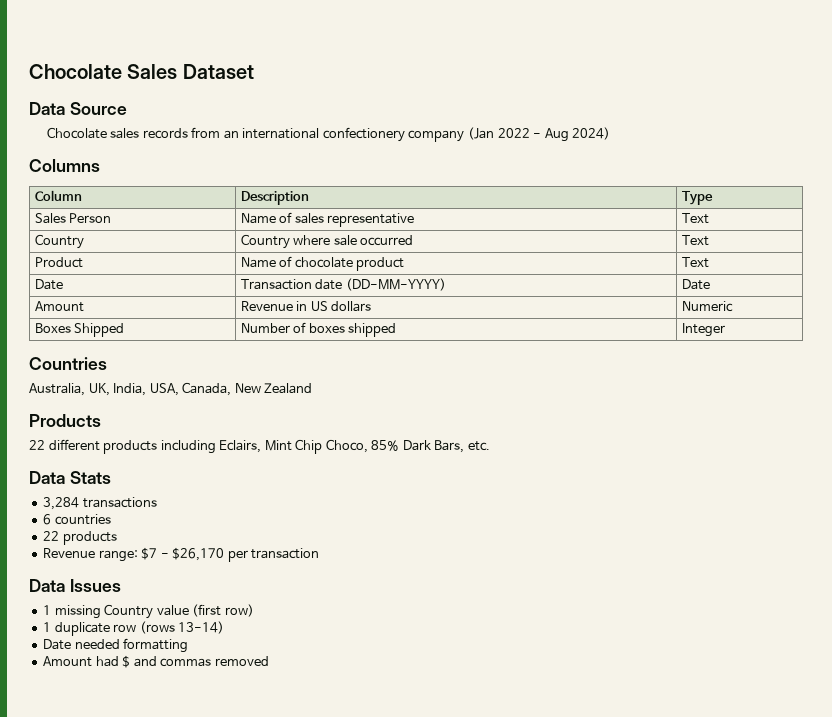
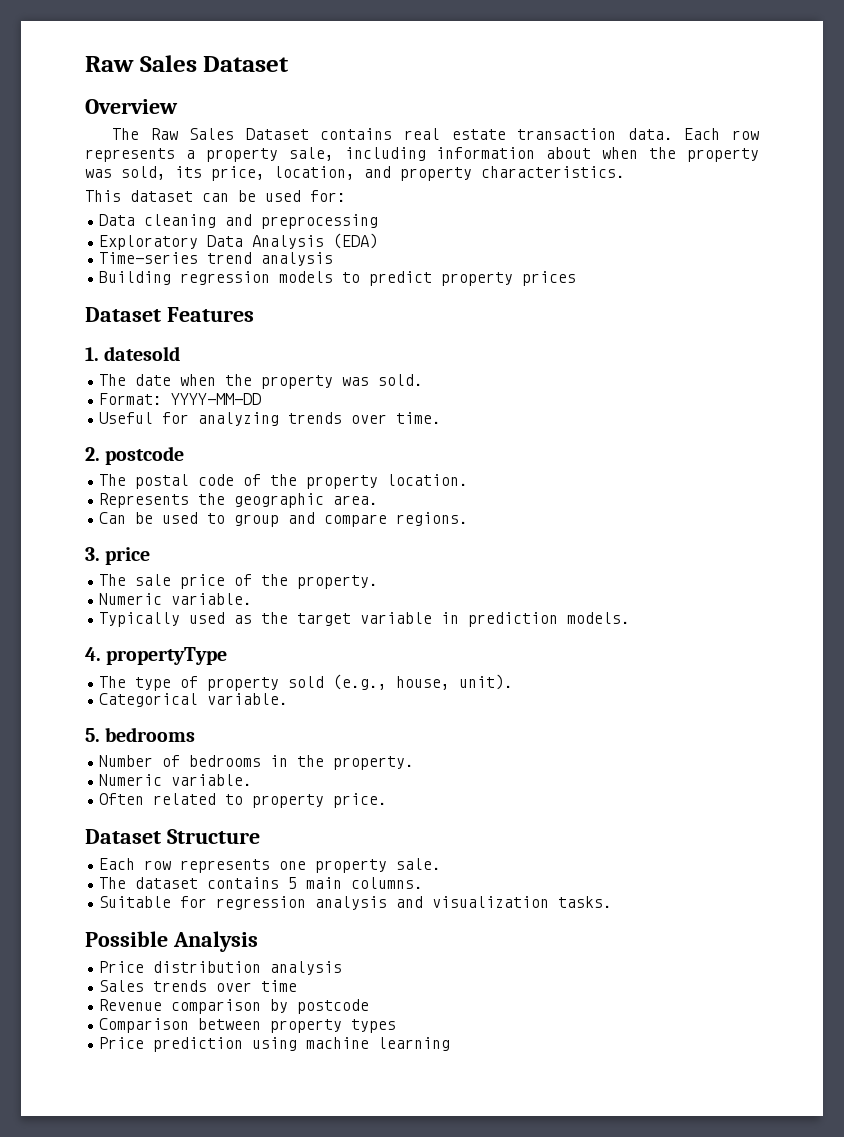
[29,64,122,79] Chocolate -> [85,56,134,72] Raw
[29,102,127,115] [46,127,611,142] [29,159,100,172] [34,190,82,201] [240,191,309,205] [681,191,713,205] [34,213,112,224] [240,212,415,227] [681,213,709,224] [34,234,84,249] [240,234,414,249] [681,235,709,246] [34,257,83,268] [240,256,405,271] [681,257,709,268] [34,279,63,290] [240,278,446,291] [681,279,710,290] [34,301,84,312] [240,301,372,312] [681,301,733,312] [34,323,125,337] [240,322,397,337] [681,323,725,337] [29,357,107,370] [29,382,313,396] [29,414,101,427] [29,439,490,454] [29,471,111,484] [43,497,157,510] [43,514,111,525] [43,531,117,545] [43,547,320,562] [29,579,121,592] [43,604,254,619] [43,621,225,636] [43,638,189,653] [43,655,269,668] Data Source // Chocolate sales records from an international confectionery company (Jan 2022 - Aug 2024) // Columns // Column | Description | Type // Sales Person | Name of sales representative | Text // Country | Country where sale occurred | Text // Product | Name of chocolate product | Text // Date | Transaction date (DD-MM-YYYY) | Date // Amount | Revenue in US dollars | Numeric // Boxes Shipped | Number of boxes shipped | Integer // Countries // Australia, UK, India, USA, Canada, New Zealand // Products // 22 different products including Eclairs, Mint Chip Choco, 85% Dark Bars, etc. // Data Stats // 3,284 transactions // 6 countries // 22 products // Revenue range: $7 - $26,170 per transaction // Data Issues // 1 missing Country value (first row) // 1 duplicate row (rows 13-14) // Date needed formatting // Amount had $ and commas removed -> [85,99,178,114] [111,128,760,140] [85,147,760,162] [85,166,625,181] [85,190,346,202] [99,214,379,229] [99,233,379,250] [99,252,334,266] [99,271,577,286] [85,307,254,322] [85,346,181,361] [99,374,424,389] [99,393,262,405] [99,412,442,426] [85,446,185,465] [99,474,469,489] [99,493,379,508] [99,512,469,527] [85,547,151,565] [99,574,379,589] [99,593,253,605] [99,612,631,627] [85,647,228,665] [99,674,514,691] [99,693,289,707] [85,727,196,742] [99,755,415,770] [99,774,253,786] [99,793,388,808] [85,829,260,844] [99,858,442,873] [99,877,424,889] [99,896,613,910] [85,931,258,952] [99,961,343,975] [99,980,298,992] [99,999,370,1014] [99,1018,397,1033] [99,1037,451,1052] Overview // The Raw Sales Dataset contains real estate transaction data. Each row represents a property sale, including information about when the property was sold, its price, location, and property characteristics. // This dataset can be used for: // Data cleaning and preprocessing // Exploratory Data Analysis (EDA) // Time-series trend analysis // Building regression models to predict property prices // Dataset Features // 1. datesold // The date when the property was sold. // Format: YYYY-MM-DD // Useful for analyzing trends over time. // 2. postcode // The postal code of the property location. // Represents the geographic area. // Can be used to group and compare regions. // 3. price // The sale price of the property. // Numeric variable. // Typically used as the target variable in prediction models. // 4. propertyType // The type of property sold (e.g., house, unit). // Categorical variable. // 5. bedrooms // Number of bedrooms in the property. // Numeric variable. // Often related to property price. // Dataset Structure // Each row represents one property sale. // The dataset contains 5 main columns. // Suitable for regression analysis and visualization tasks. // Possible Analysis // Price distribution analysis // Sales trends over time // Revenue comparison by postcode // Comparison between property types // Price prediction using machine learning

